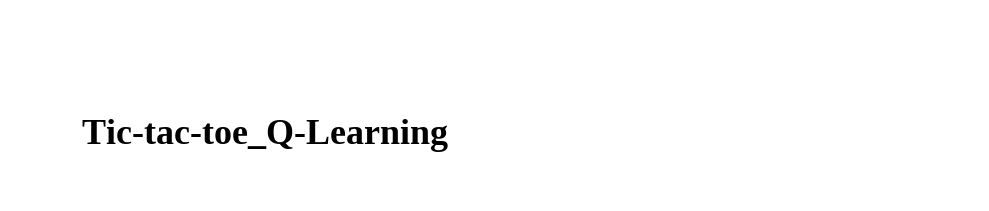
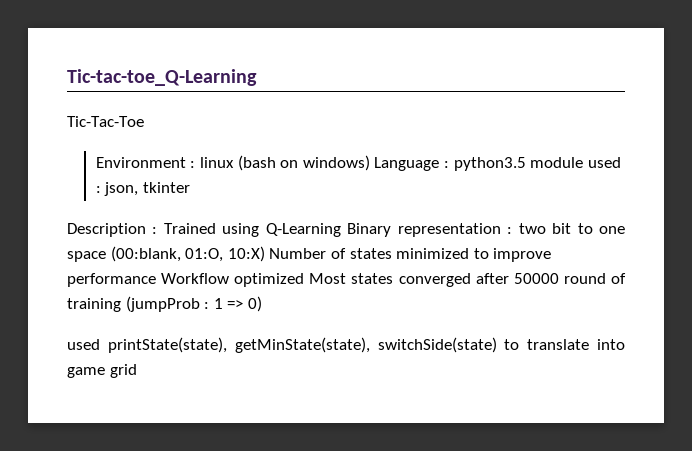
(448, 135) none -> [67,116,144,127] [95,155,621,171] [95,182,190,196] [67,223,625,237] [67,246,552,262] [67,273,626,287] [67,296,262,312] [67,337,625,353] [67,364,137,378] // Tic-Tac-Toe // Environment : linux (bash on windows) Language : python3.5 module used : json, tkinter // Description : Trained using Q-Learning Binary representation : two bit to one space (00:blank, 01:O, 10:X) Number of states minimized to improve performance Workflow optimized Most states converged after 50000 round of training (jumpProb : 1 => 0) // used printState(state), getMinState(state), switchSide(state) to translate into game grid

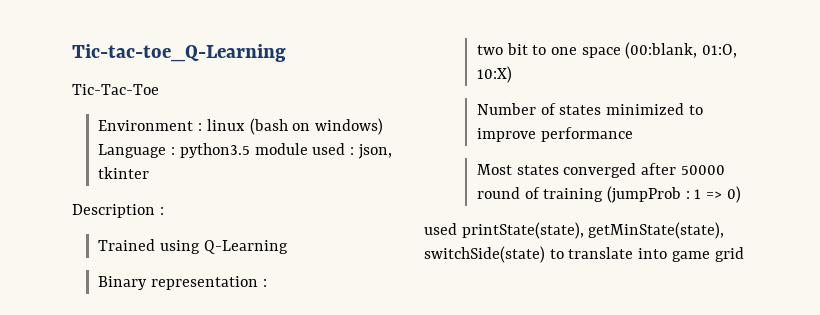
(158, 230) none -> (164, 211) //
(341, 230) none -> (288, 247) //
(513, 230) none -> (267, 283) //
(265, 254) none -> (512, 74) //
[161,273,305,287] Workflow optimized -> (633, 134) //

